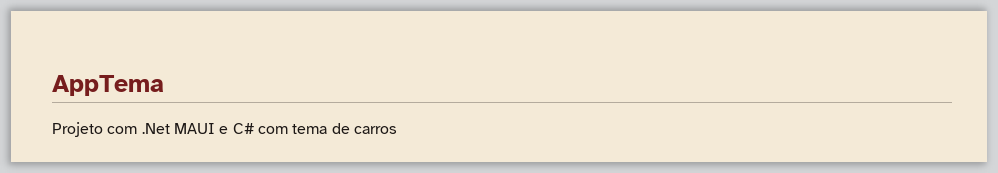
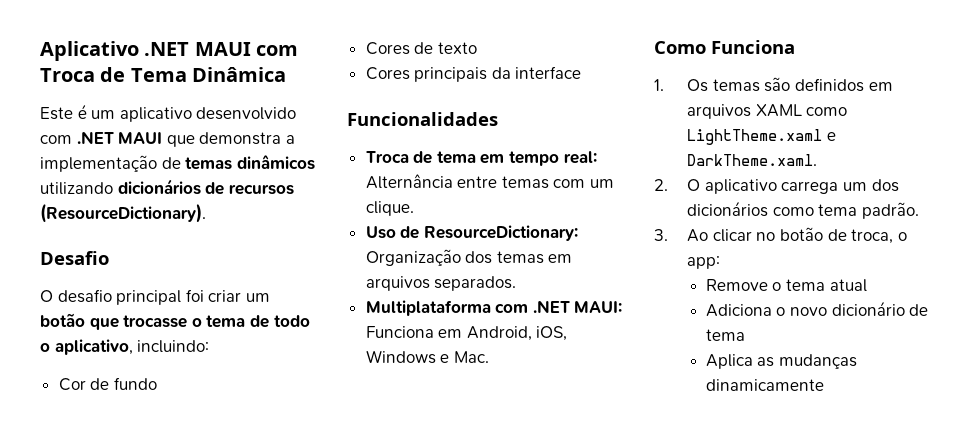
[52,75,164,96] [52,122,397,137] AppTema // Projeto com .Net MAUI e C# com tema de carros -> [40,41,299,61] [40,67,287,82] [40,104,297,122] [40,131,295,147] [40,155,315,172] [40,179,294,195] [40,203,206,223] [40,251,109,265] [40,289,270,305] [40,313,310,330] [40,339,210,355] [58,377,157,391] [365,42,477,55] [365,66,582,82] [347,112,498,126] [365,151,597,166] [365,174,615,189] [365,201,414,216] [365,225,578,241] [365,249,573,266] [365,276,517,291] [365,300,623,316] [365,326,568,341] [365,350,489,364] [654,40,795,54] [654,77,893,92] [687,104,848,119] [687,129,836,145] [687,154,818,166] [654,179,899,194] [687,201,919,219] [654,227,907,244] [687,256,721,269] [705,279,867,292] [705,301,929,317] [705,329,745,341] [705,354,858,369] [705,379,824,391] Aplicativo .NET MAUI com Troca de Tema Dinâmica // Este é um aplicativo desenvolvido com .NET MAUI que demonstra a implementação de temas dinâmicos utilizando dicionários de recursos (ResourceDictionary). // Desafio // O desafio principal foi criar um botão que trocasse o tema de todo o aplicativo, incluindo: // Cor de fundo // Cores de texto // Cores principais da interface // Funcionalidades // Troca de tema em tempo real: Alternância entre temas com um clique. // Uso de ResourceDictionary: Organização dos temas em arquivos separados. // Multiplataforma com .NET MAUI: Funciona em Android, iOS, Windows e Mac. // Como Funciona // 1. Os temas são definidos em arquivos XAML como LightTheme.xaml e DarkTheme.xaml. // 2. O aplicativo carrega um dos dicionários como tema padrão. // 3. Ao clicar no botão de troca, o app: // Remove o tema atual // Adiciona o novo dicionário de tema // Aplica as mudanças dinamicamente

